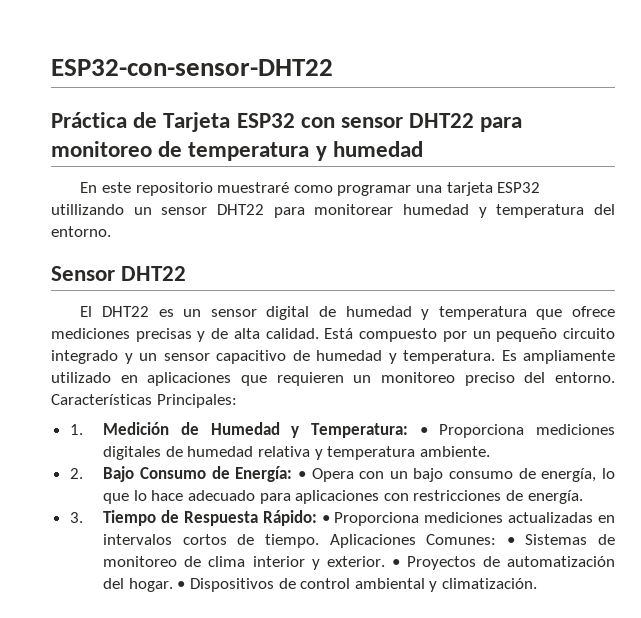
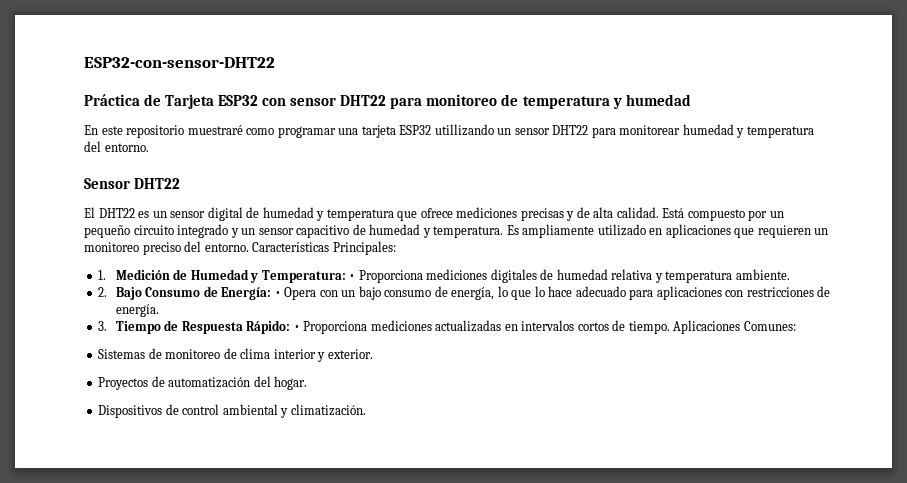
[506,537,515,545] • -> (796, 326) //
[391,559,400,567] • -> (373, 354) //
[177,581,186,589] • -> (308, 383) //

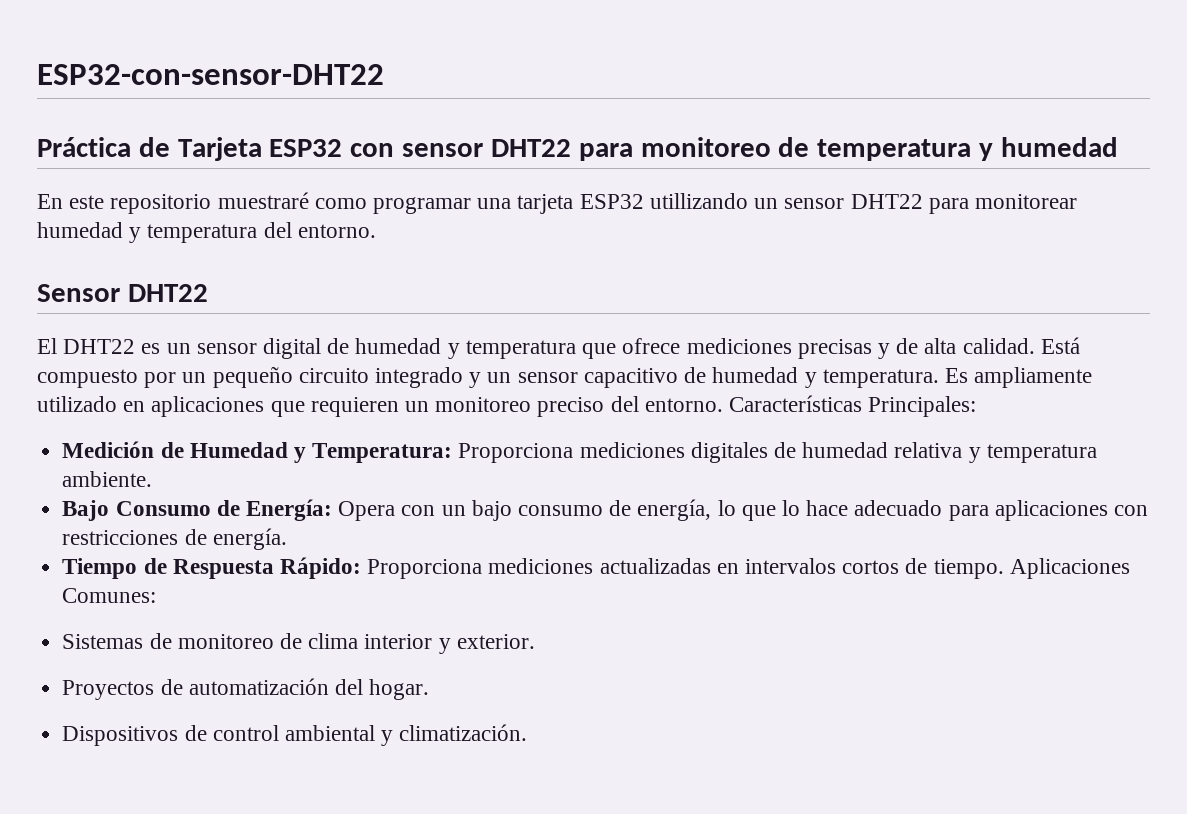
[98,270,107,280] 1. -> (977, 406) none
[349,274,356,280] • -> (453, 453) none
[98,287,108,297] 2. -> (153, 479) none
[274,291,281,297] • -> (332, 510) none
[98,321,108,331] 3. -> (287, 539) none
[293,325,300,331] • -> (361, 568) none

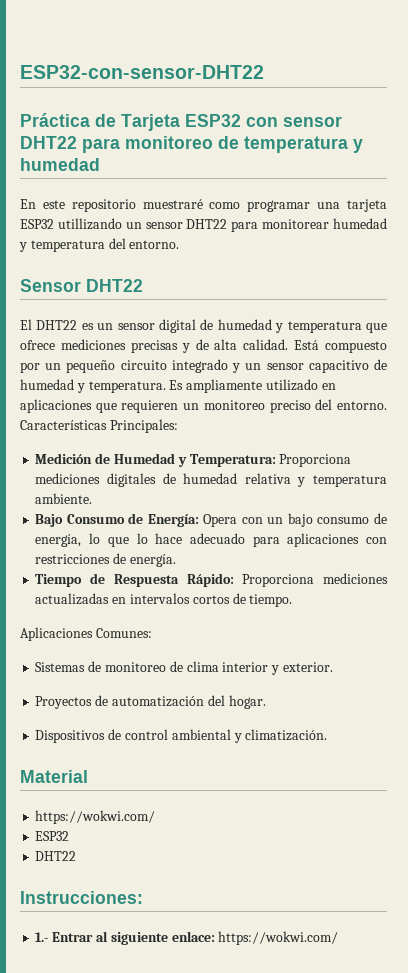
(1004, 569) none -> (293, 600) //
(528, 732) none -> [20,770,88,783] [35,810,156,824] [35,831,70,841] [35,851,77,861] [20,891,143,904] [35,931,339,945] // Material // https://wokwi.com/ // ESP32 // DHT22 // Instrucciones: // 1.- Entrar al siguiente enlace: https://wokwi.com/

